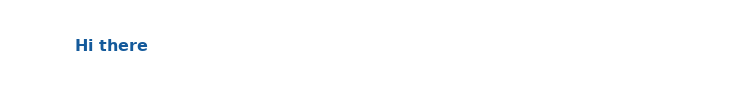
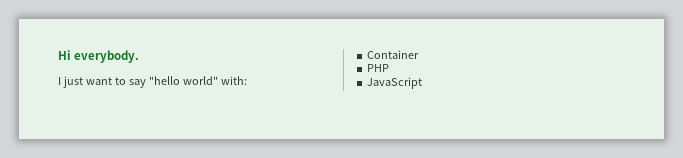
[99,39,148,51] there -> [74,50,140,63] [58,76,247,88] [367,50,420,59] [367,64,390,72] [367,77,423,89] everybody. // I just want to say "hello world" with: // Container // PHP // JavaScript

